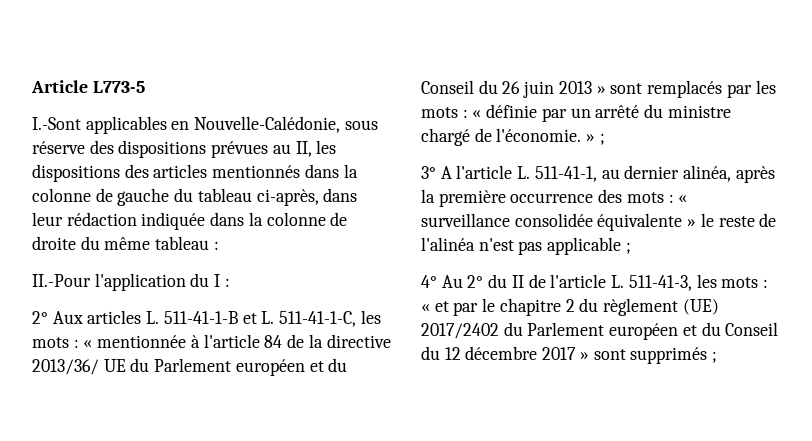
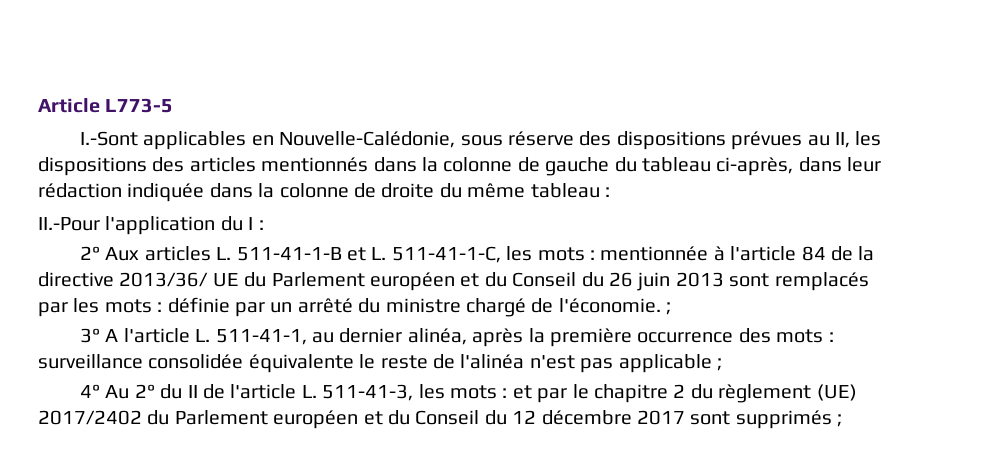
[83,340,93,348] « -> (595, 255) none
[596,86,606,94] » -> (724, 279) none
[472,110,482,118] « -> (163, 307) none
[586,134,596,142] » -> (661, 305) none
[678,195,688,203] « -> (834, 337) none
[687,219,697,227] » -> (354, 363) none
[421,304,430,312] « -> (508, 393) none
[579,352,589,360] » -> (685, 417) none

